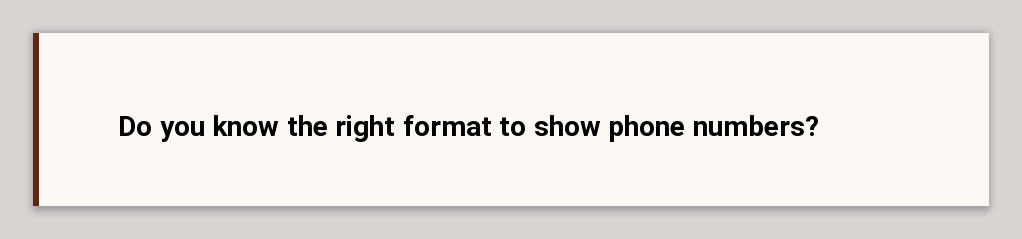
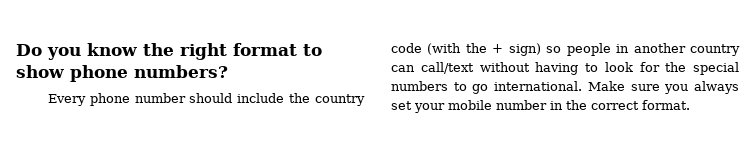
(820, 125) none -> [47,93,365,106] [391,43,740,56] [391,62,739,75] [391,81,739,94] [391,100,690,113] // Every phone number should include the country code (with the + sign) so people in another country can call/text without having to look for the special numbers to go international. Make sure you always set your mobile number in the correct format.

